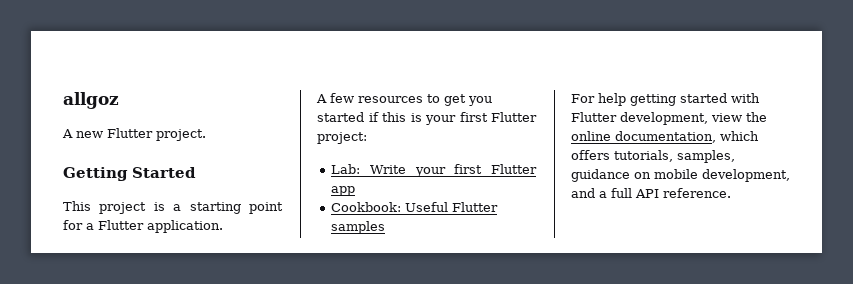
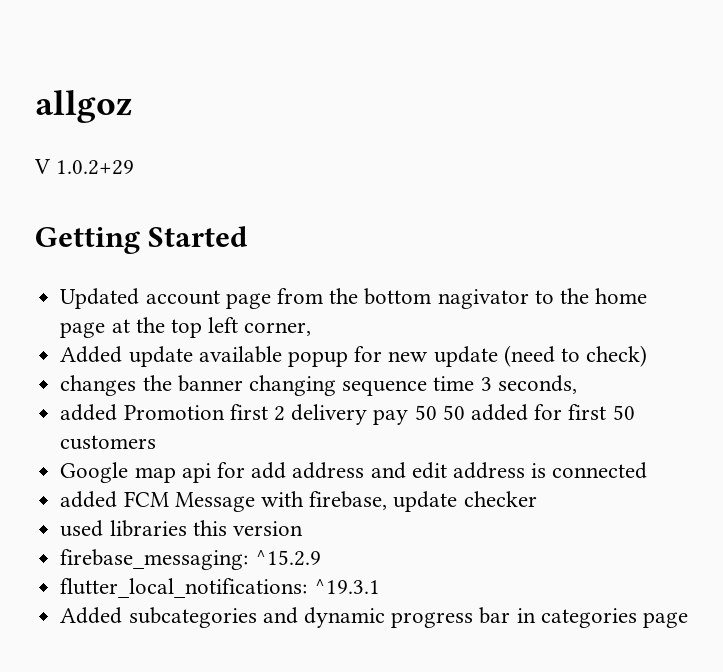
[62,128,206,141] [63,167,196,181] [63,201,283,214] [63,220,223,233] [316,93,492,106] [317,112,537,125] [317,132,367,144] [331,164,537,177] [331,186,356,196] [331,202,499,212] [331,221,386,234] [571,93,760,106] [571,112,767,125] [571,131,759,143] [571,150,735,163] [571,169,790,182] [571,188,731,198] A new Flutter project. // Getting Started // This project is a starting point for a Flutter application. // A few resources to get you started if this is your first Flutter project: // Lab: Write your first Flutter app // Cookbook: Useful Flutter samples // For help getting started with Flutter development, view the online documentation, which offers tutorials, samples, guidance on mobile development, and a full API reference. -> [34,159,135,175] [35,226,249,254] [60,288,648,309] [60,317,312,338] [60,345,648,367] [60,375,577,396] [60,404,635,425] [60,435,157,450] [60,462,648,483] [60,491,537,512] [60,520,303,537] [60,549,321,570] [60,578,380,598] [60,607,688,628] V 1.0.2+29 // Getting Started // Updated account page from the bottom nagivator to the home page at the top left corner, // Added update available popup for new update (need to check) // changes the banner changing sequence time 3 seconds, // added Promotion first 2 delivery pay 50 50 added for first 50 customers // Google map api for add address and edit address is connected // added FCM Message with firebase, update checker // used libraries this version // firebase_messaging: ^15.2.9 // flutter_local_notifications: ^19.3.1 // Added subcategories and dynamic progress bar in categories page

